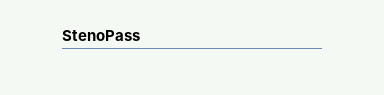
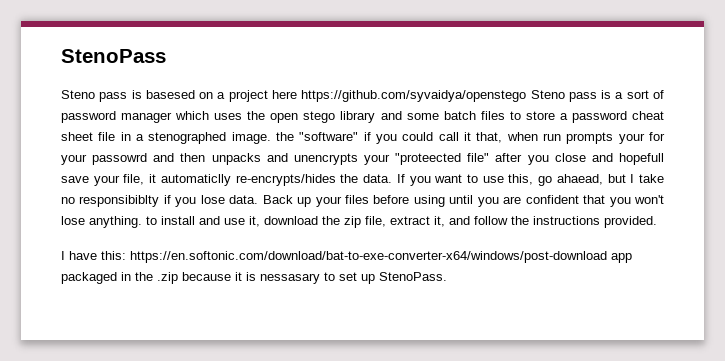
(140, 35) none -> [61,90,665,102] [61,111,664,123] [61,132,665,144] [61,153,664,165] [61,174,664,186] [61,195,665,207] [61,216,657,228] [61,251,632,263] [61,272,447,284] // Steno pass is basesed on a project here https://github.com/syvaidya/openstego Steno pass is a sort of password manager which uses the open stego library and some batch files to store a password cheat sheet file in a stenographed image. the "software" if you could call it that, when run prompts your for your passowrd and then unpacks and unencrypts your "proteected file" after you close and hopefull save your file, it automaticlly re-encrypts/hides the data. If you want to use this, go ahaead, but I take no responsibiblty if you lose data. Back up your files before using until you are confident that you won't lose anything. to install and use it, download the zip file, extract it, and follow the instructions provided. // I have this: https://en.softonic.com/download/bat-to-exe-converter-x64/windows/post-download app packaged in the .zip because it is nessasary to set up StenoPass.

